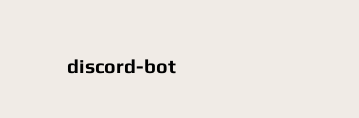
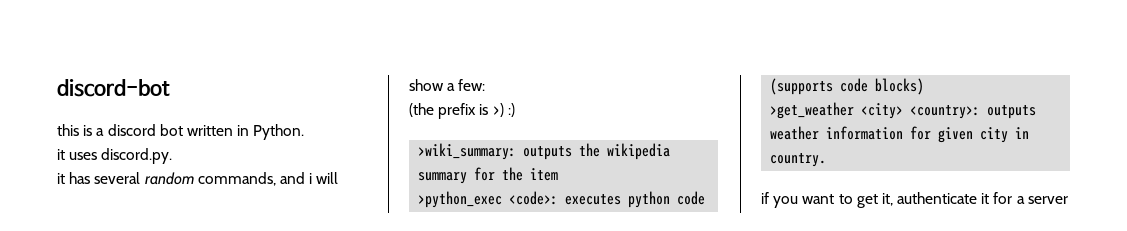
(176, 66) none -> [57,124,305,140] [57,148,173,164] [57,172,339,186] [409,79,486,91] [409,103,515,119] [418,143,671,160] [418,167,559,184] [418,191,706,208] [770,78,925,95] [770,102,1037,119] [770,126,1030,143] [770,153,827,167] [761,192,1068,208] // this is a discord bot written in Python. // it uses discord.py. // it has several random commands, and i will show a few: // (the prefix is >) :) // >wiki_summary: outputs the wikipedia summary for the item // >python_exec <code>: executes python code (supports code blocks) // >get_weather <city> <country>: outputs weather information for given city in country. // if you want to get it, authenticate it for a server

